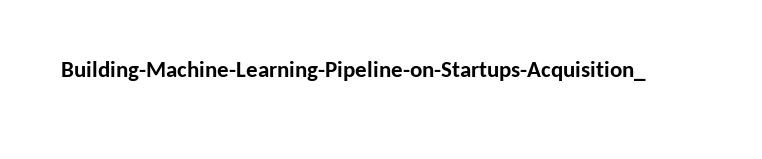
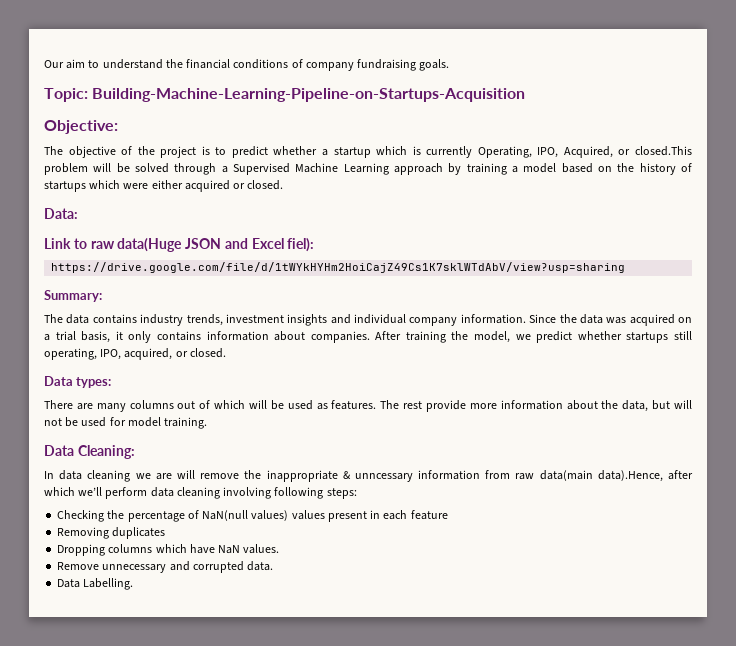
[61,61,646,81] Building-Machine-Learning-Pipeline-on-Startups-Acquisition_ -> [44,59,450,71] [44,88,526,102] [44,120,118,134] [44,146,692,158] [44,163,693,175] [44,180,284,192] [44,208,78,219] [44,238,315,252] [51,262,626,273] [44,290,102,302] [44,314,692,326] [44,331,692,343] [44,348,226,360] [44,376,112,388] [44,400,692,412] [44,417,208,429] [44,445,135,459] [44,470,693,482] [44,487,357,499] [57,510,448,522] [57,527,166,539] [57,544,280,556] [57,561,274,573] [57,578,134,590] Our aim to understand the financial conditions of company fundraising goals. // Topic: Building-Machine-Learning-Pipeline-on-Startups-Acquisition // Objective: // The objective of the project is to predict whether a startup which is currently Operating, IPO, Acquired, or closed.This problem will be solved through a Supervised Machine Learning approach by training a model based on the history of startups which were either acquired or closed. // Data: // Link to raw data(Huge JSON and Excel fiel): // https://drive.google.com/file/d/1tWYkHYHm2HoiCajZ49Cs1K7sklWTdAbV/view?usp=sharing // Summary: // The data contains industry trends, investment insights and individual company information. Since the data was acquired on a trial basis, it only contains information about companies. After training the model, we predict whether startups still operating, IPO, acquired, or closed. // Data types: // There are many columns out of which will be used as features. The rest provide more information about the data, but will not be used for model training. // Data Cleaning: // In data cleaning we are will remove the inappropriate & unncessary information from raw data(main data).Hence, after which we’ll perform data cleaning involving following steps: // Checking the percentage of NaN(null values) values present in each feature // Removing duplicates // Dropping columns which have NaN values. // Remove unnecessary and corrupted data. // Data Labelling.

